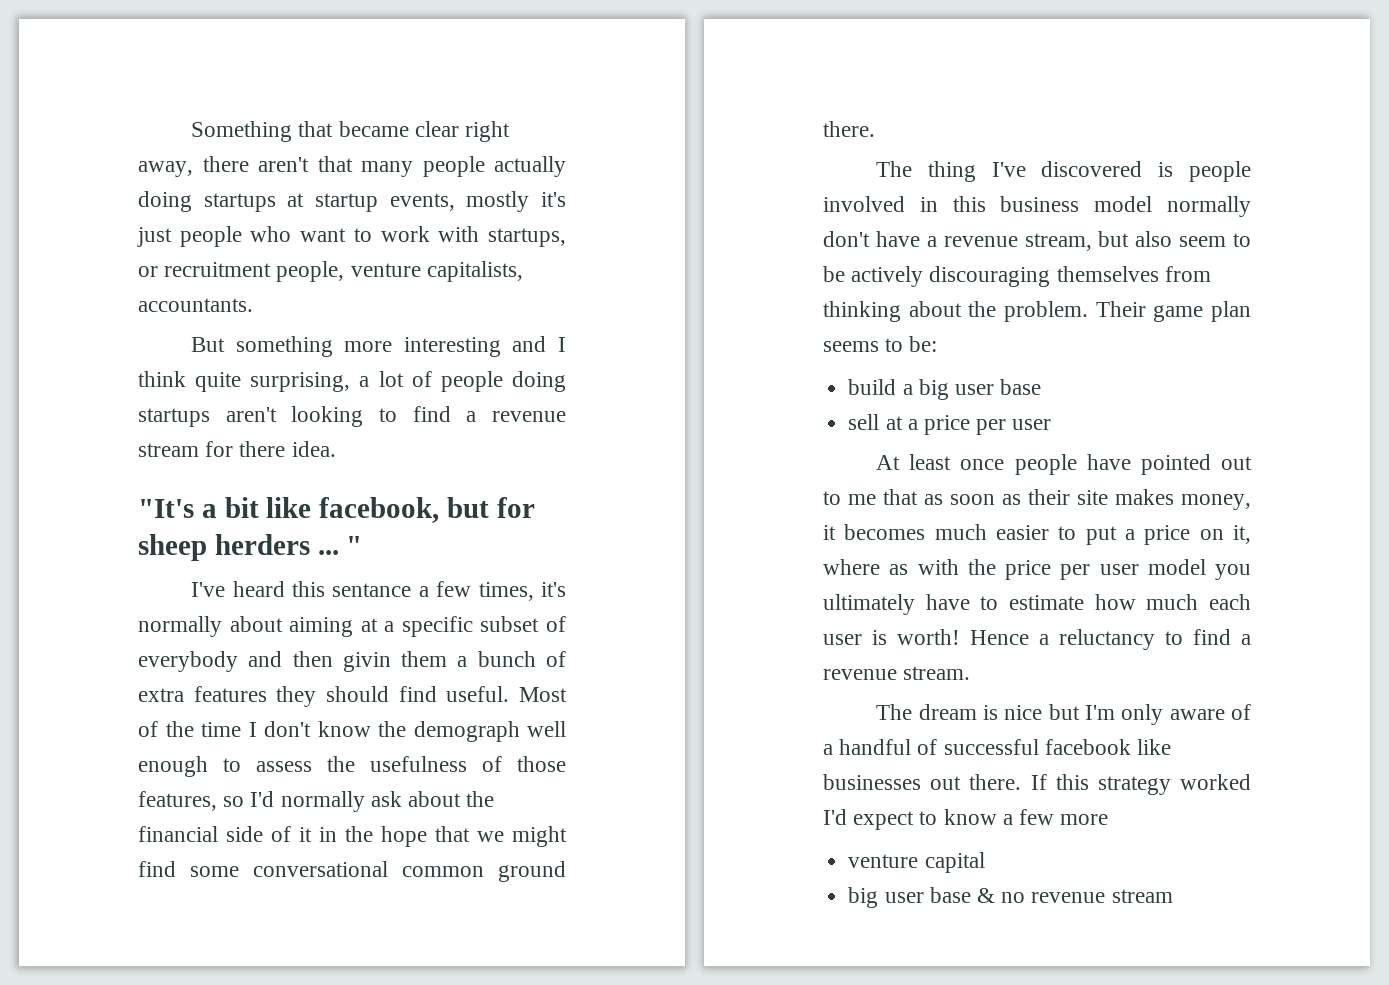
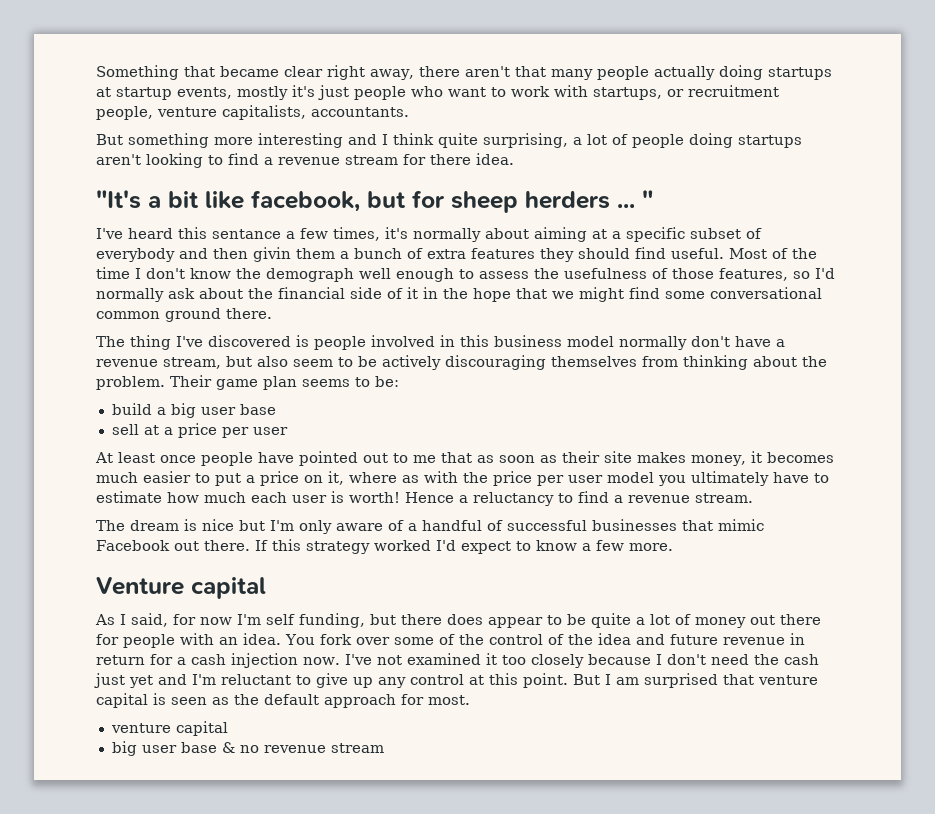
[1044,739,1172,755] [823,774,921,790] facebook like businesses -> [592,519,764,531] [96,540,170,551] businesses that mimic Facebook
[1060,814,1109,825] more -> [628,543,673,551] [96,577,266,599] [95,613,821,628] [96,633,805,648] [96,653,819,668] [94,673,818,688] [96,693,470,708] more. // Venture capital // As I said, for now I'm self funding, but there does appear to be quite a lot of money out there for people with an idea. You fork over some of the control of the idea and future revenue in return for a cash injection now. I've not examined it too closely because I don't need the cash just yet and I'm reluctant to give up any control at this point. But I am surprised that venture capital is seen as the default approach for most.

